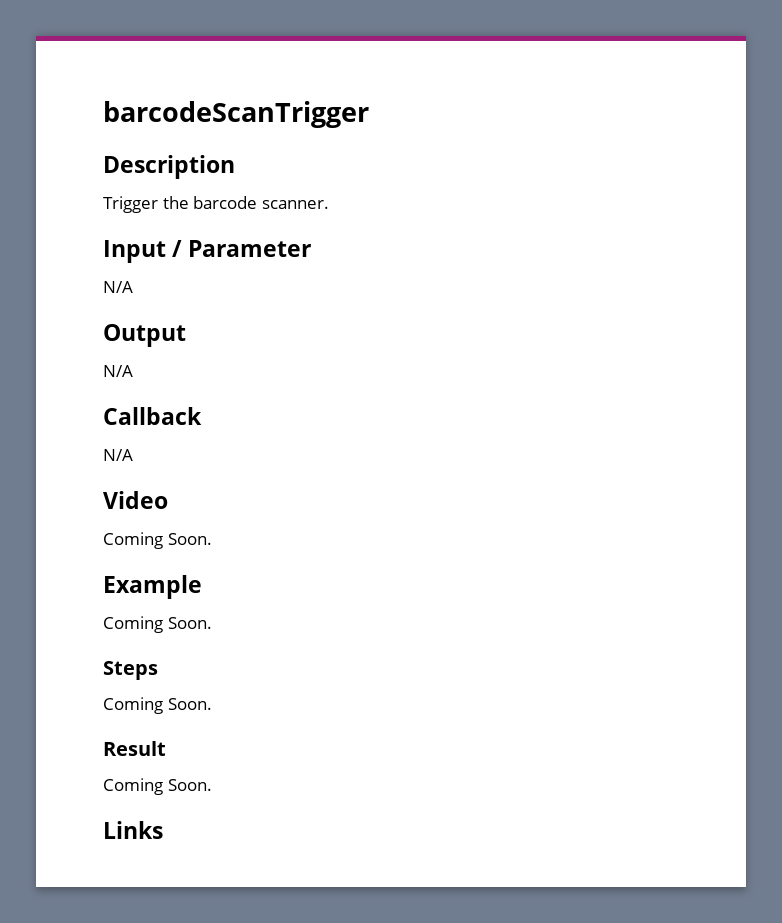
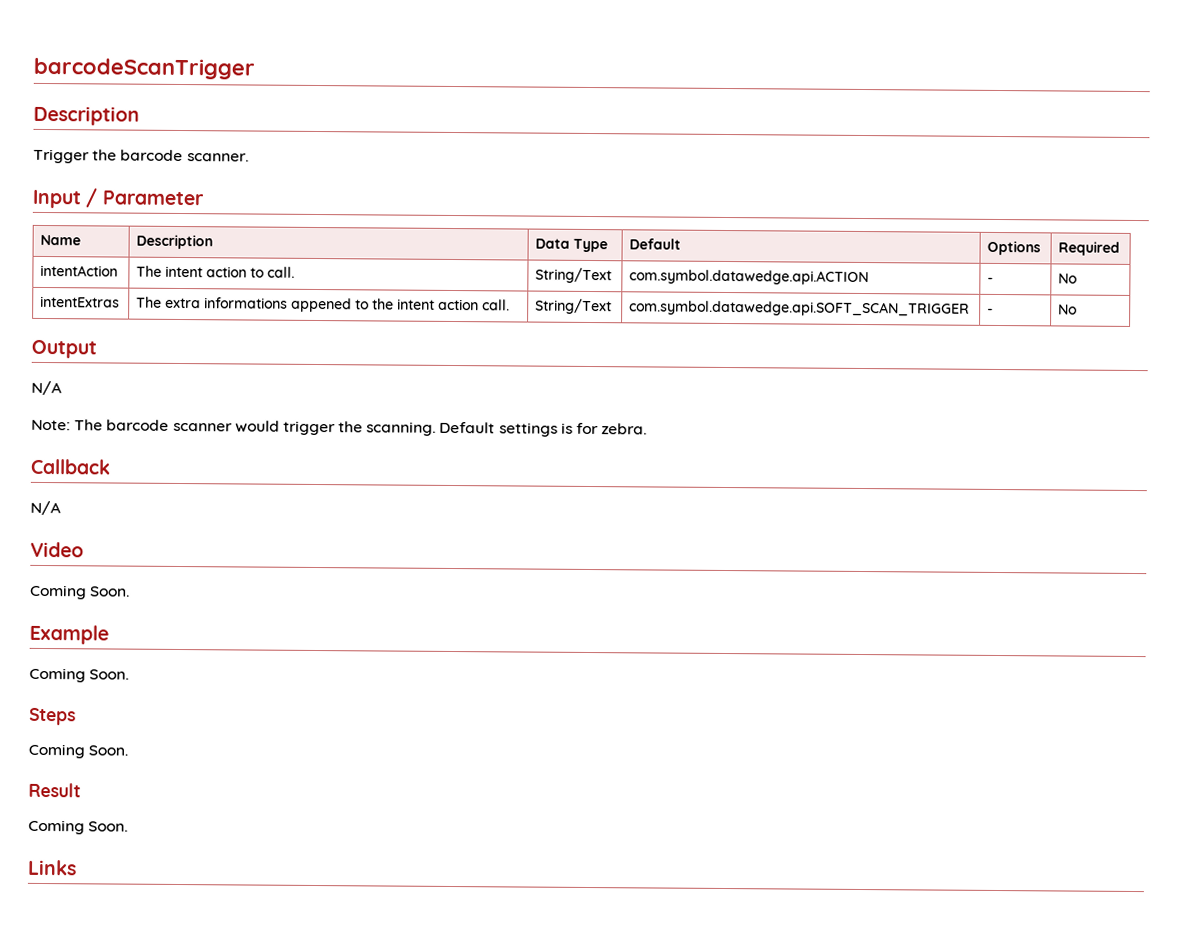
[103,281,133,293] [103,324,186,347] [103,365,133,377] // N/A // Output // N/A -> [40,234,82,246] [136,234,214,250] [535,238,609,253] [629,238,682,250] [987,240,1042,256] [1058,241,1121,256] [40,264,119,277] [136,265,296,278] [535,267,613,284] [629,269,870,286] [987,276,995,283] [1058,273,1078,284] [40,295,121,308] [136,296,511,313] [535,298,613,315] [629,300,971,317] [987,307,995,314] [1058,304,1078,315] [31,339,97,359] [31,380,62,396] [31,419,648,437] // Name | Description | Data Type | Default | Options | Required // intentAction | The intent action to call. | String/Text | com.symbol.datawedge.api.ACTION | - | No // intentExtras | The extra informations appened to the intent action call. | String/Text | com.symbol.datawedge.api.SOFT_SCAN_TRIGGER | - | No // Output // N/A // Note: The barcode scanner would trigger the scanning. Default settings is for zebra.

